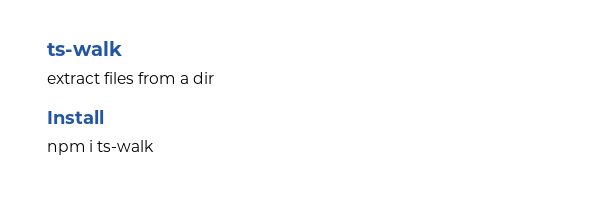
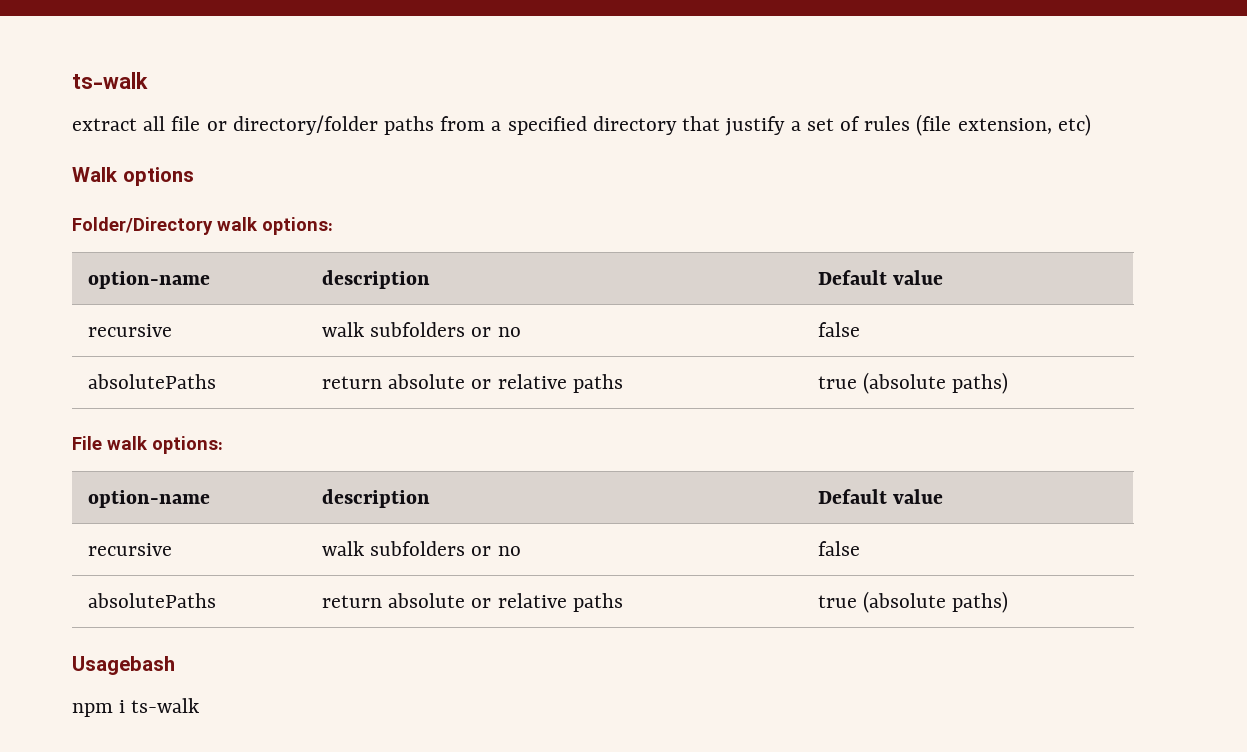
[104,72,214,84] [47,110,104,124] files from a dir // Install -> [143,114,1091,136] [72,167,194,186] [72,217,333,235] [87,271,210,289] [321,270,430,289] [817,270,944,285] [87,324,172,337] [321,322,521,337] [817,322,860,337] [87,374,216,389] [321,374,623,393] [817,372,1009,394] [72,436,223,454] [87,490,210,508] [321,489,430,508] [817,489,944,504] [87,543,172,556] [321,541,521,556] [817,541,860,556] [87,593,216,608] [321,593,623,612] [817,591,1009,613] [72,656,175,675] all file or directory/folder paths from a specified directory that justify a set of rules (file extension, etc) // Walk options // Folder/Directory walk options: // option-name | description | Default value // recursive | walk subfolders or no | false // absolutePaths | return absolute or relative paths | true (absolute paths) // File walk options: // option-name | description | Default value // recursive | walk subfolders or no | false // absolutePaths | return absolute or relative paths | true (absolute paths) // Usagebash

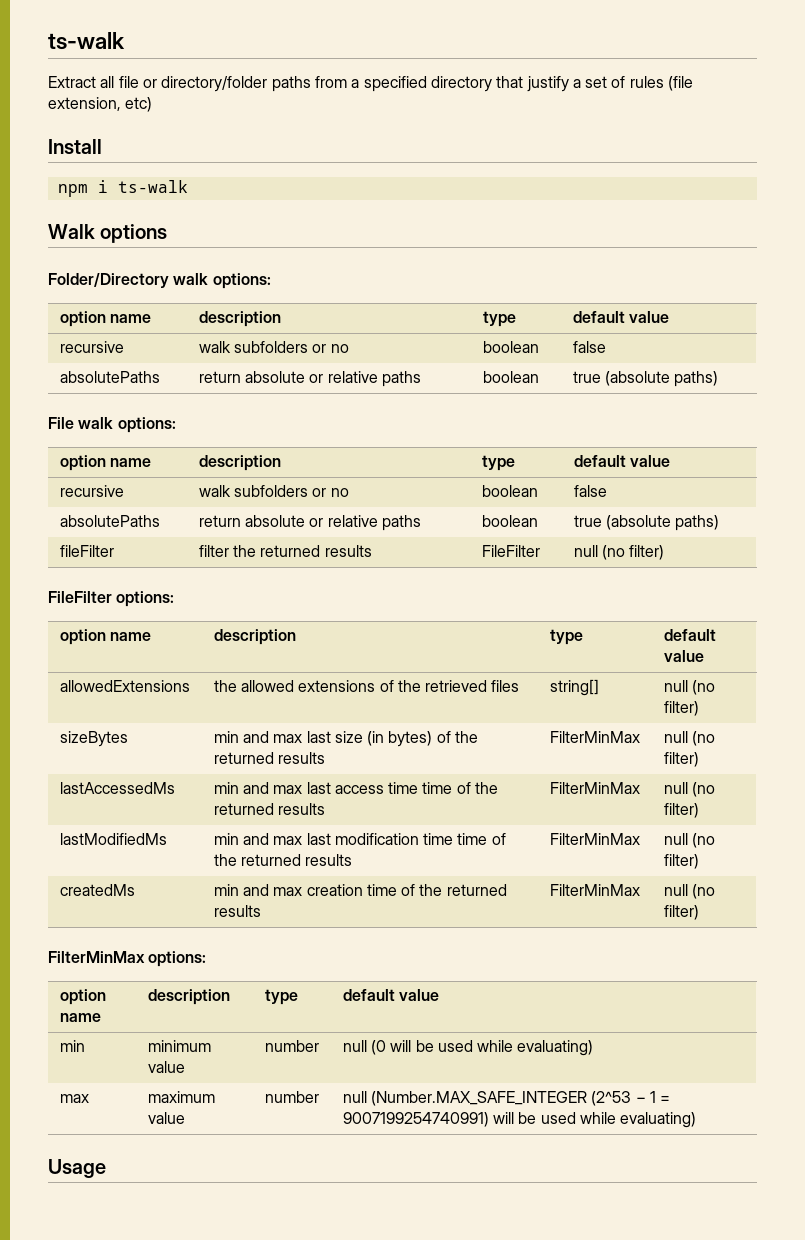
[72,72,148,89] [72,118,137,131] ts-walk // extract -> [48,32,125,50] [48,76,96,88] ts-walk // Extract
(1091, 125) none -> [48,139,102,154] [57,180,188,197] // Install // npm i ts-walk
[87,271,210,289] [321,270,430,289] [817,270,944,285] [87,324,172,337] [321,322,521,337] [817,322,860,337] [87,374,216,389] [321,374,623,393] option-name | description | Default value // recursive | walk subfolders or no | false // absolutePaths | return absolute or relative paths -> [59,311,151,327] [198,311,281,327] [482,311,516,327] [572,311,669,323] [59,341,124,353] [198,341,349,353] [482,341,539,353] [572,341,606,353] [59,371,160,383] [198,371,421,387] [482,371,539,383] option name | description | type | default value // recursive | walk subfolders or no | boolean | false // absolutePaths | return absolute or relative paths | boolean
[87,490,210,508] [321,489,430,508] [817,489,944,504] [87,543,172,556] [321,541,521,556] [817,541,860,556] [87,593,216,608] [321,593,623,612] [817,591,1009,613] [72,656,175,675] [72,698,200,717] option-name | description | Default value // recursive | walk subfolders or no | false // absolutePaths | return absolute or relative paths | true (absolute paths) // Usagebash // npm i ts-walk -> [59,455,151,471] [198,455,281,471] [481,455,515,471] [573,455,670,467] [59,485,124,497] [198,485,349,497] [481,485,538,497] [573,485,607,497] [59,515,160,527] [198,515,421,531] [481,515,538,527] [573,515,720,531] [59,545,114,557] [198,545,372,557] [481,545,540,557] [573,545,665,560] [48,591,175,607] [59,629,151,645] [213,629,296,645] [549,629,583,645] [663,629,716,641] [663,650,704,662] [59,680,190,692] [213,680,520,692] [549,679,599,696] [663,680,715,695] [663,701,699,716] [59,731,128,747] [213,731,479,747] [213,752,325,764] [549,731,640,743] [663,731,715,746] [663,752,699,767] [59,782,175,794] [213,782,499,794] [213,803,325,815] [549,782,640,794] [663,782,715,797] [663,803,699,818] [59,833,167,845] [213,833,506,845] [213,854,353,866] [549,833,640,845] [663,833,715,848] [663,854,699,869] [59,884,135,896] [213,884,507,896] [213,905,261,917] [549,884,640,896] [663,884,715,899] [663,905,699,920] [48,951,207,967] [59,989,106,1005] [59,1013,101,1022] [147,989,230,1005] [264,989,298,1005] [342,989,439,1001] [59,1040,85,1052] [147,1040,211,1052] [147,1061,185,1073] [264,1040,319,1052] [342,1040,594,1056] [59,1094,89,1103] [147,1091,215,1103] [147,1112,185,1124] [264,1091,319,1103] [342,1091,671,1106] [342,1112,697,1128] [48,1159,106,1178] option name | description | type | default value // recursive | walk subfolders or no | boolean | false // absolutePaths | return absolute or relative paths | boolean | true (absolute paths) // fileFilter | filter the returned results | FileFilter | null (no filter) // FileFilter options: // option name | description | type | default value // allowedExtensions | the allowed extensions of the retrieved files | string[] | null (no filter) // sizeBytes | min and max last size (in bytes) of the returned results | FilterMinMax | null (no filter) // lastAccessedMs | min and max last access time time of the returned results | FilterMinMax | null (no filter) // lastModifiedMs | min and max last modification time time of the returned results | FilterMinMax | null (no filter) // createdMs | min and max creation time of the returned results | FilterMinMax | null (no filter) // FilterMinMax options: // option name | description | type | default value // min | minimum value | number | null (0 will be used while evaluating) // max | maximum value | number | null (Number.MAX_SAFE_INTEGER (2^53 − 1 = 9007199254740991) will be used while evaluating) // Usage

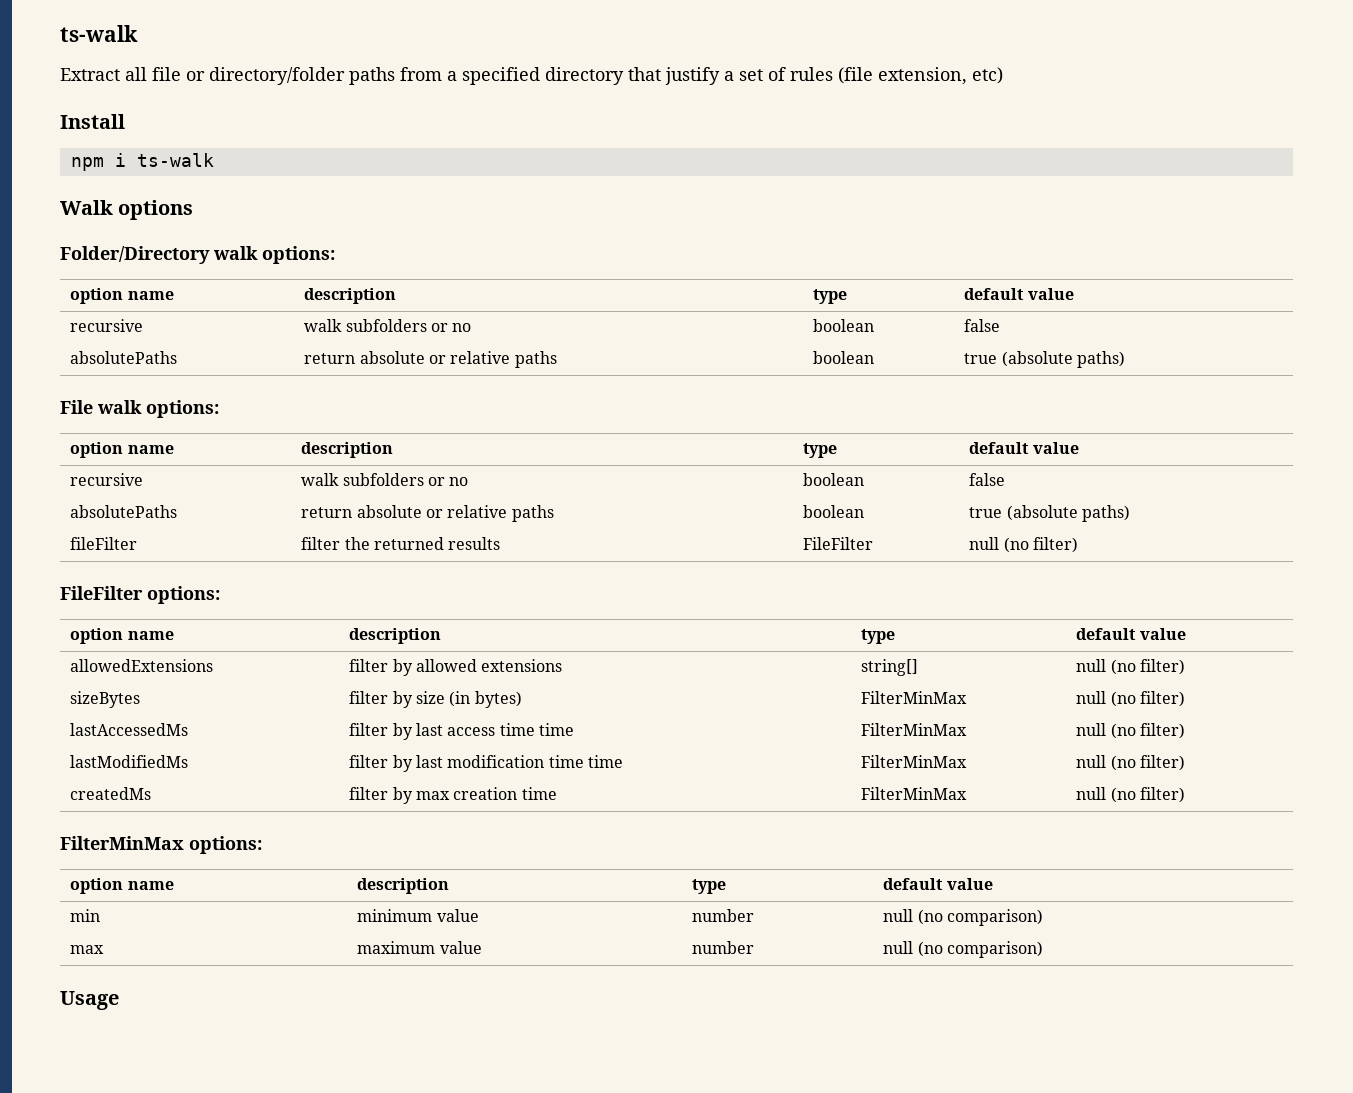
[213,680,237,692] the -> [349,659,413,676] filter by
[379,680,520,692] of the retrieved files -> (563, 665) none
[213,731,331,743] min and max last -> [349,691,413,708] filter by
[436,731,479,743] [213,752,325,764] of the returned results -> (522, 699) none
[213,782,303,794] min and max -> [349,723,413,740] filter by
[456,782,499,794] [213,803,325,815] of the returned results -> (575, 729) none
[213,833,303,845] min and max -> [349,755,413,772] filter by
[491,833,506,845] [213,854,353,866] of the returned results -> (624, 761) none
[213,884,269,896] min and -> [349,787,413,804] filter by
[401,884,507,896] [213,905,261,917] of the returned results -> (557, 793) none
[370,1040,594,1056] (0 will be used while evaluating) -> [917,909,1044,926] (no comparison)
[370,1091,671,1106] [342,1112,697,1128] (Number.MAX_SAFE_INTEGER (2^53 − 1 = 9007199254740991) will be used while evaluating) -> [917,941,1044,958] (no comparison)

